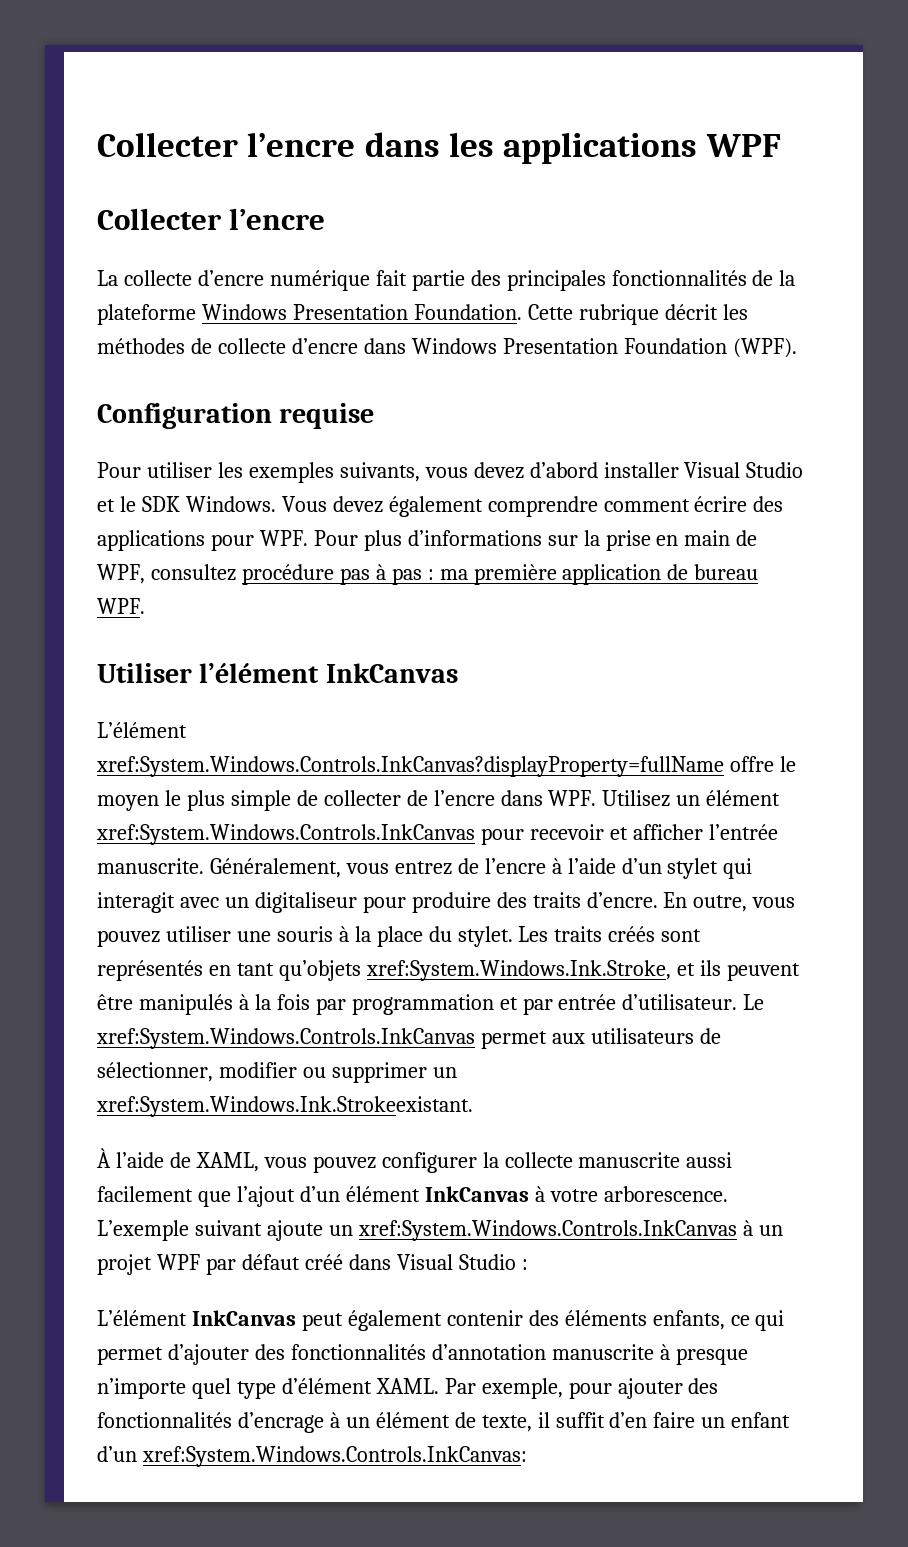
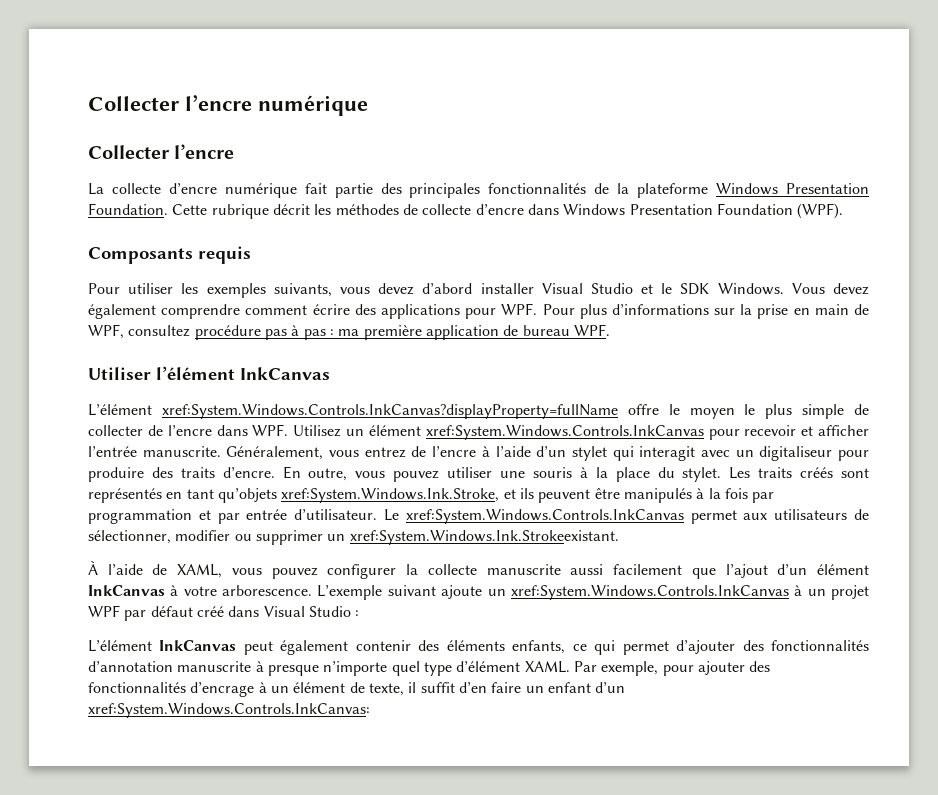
[97,132,781,164] Collecter l’encre dans les applications WPF -> [88,95,368,116] Collecter l’encre numérique
[97,403,375,429] Configuration requise -> [88,246,251,264] Composants requis

